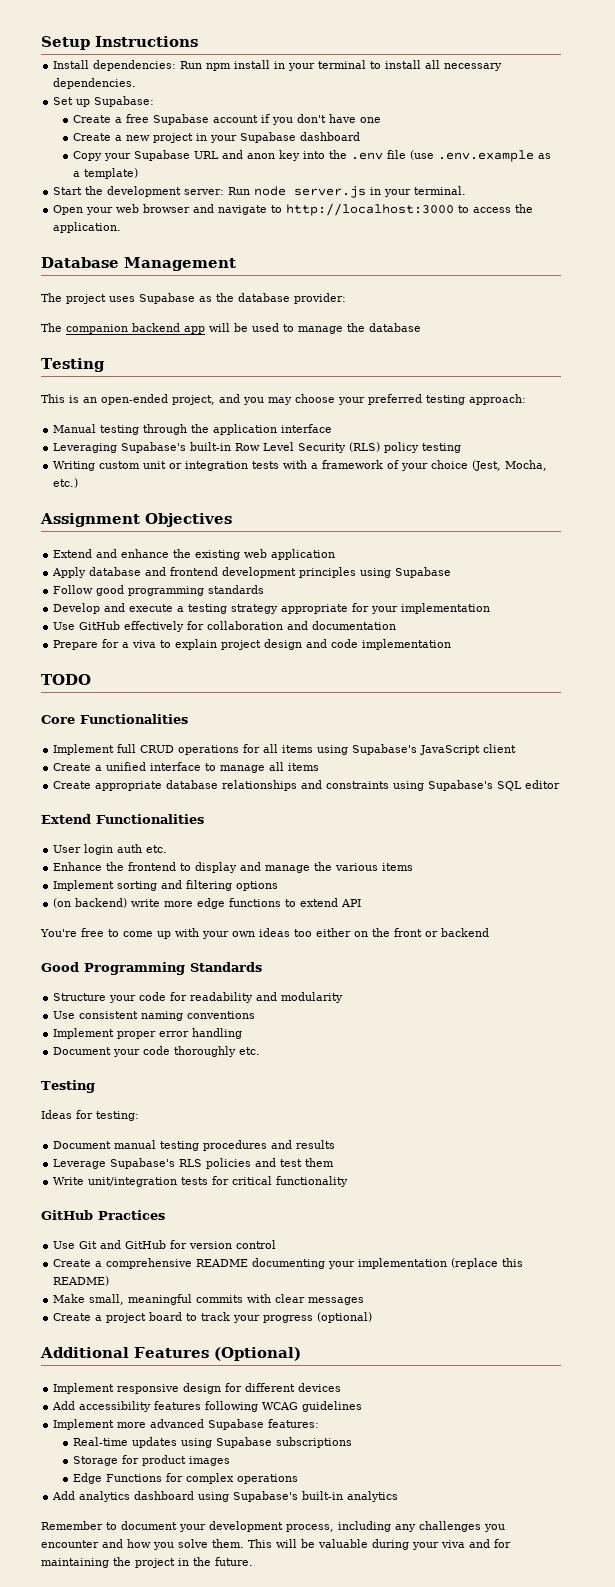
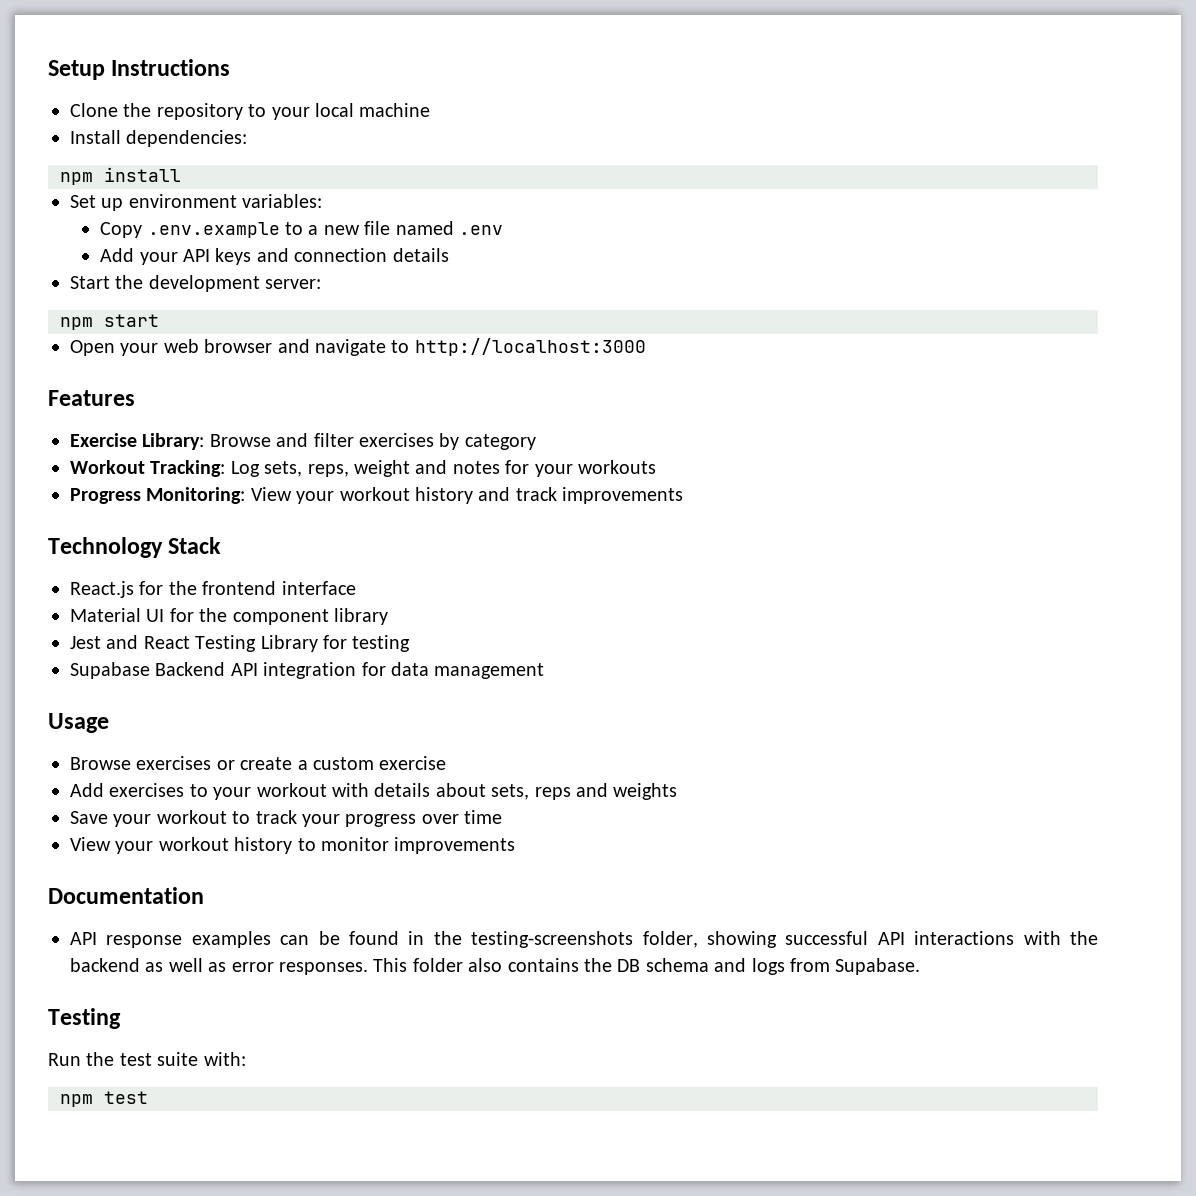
(198, 41) none -> [70,103,431,120] // Clone the repository to your local machine
[180,61,203,69] Run -> (248, 138) //
[274,60,503,71] [53,78,137,89] [53,96,155,107] [72,114,381,125] [72,132,360,143] [72,150,551,162] [72,168,138,179] [53,186,467,198] in your terminal to install all necessary dependencies. // Set up Supabase: // Create a free Supabase account if you don't have one // Create a new project in your Supabase dashboard // Copy your Supabase URL and anon key into the .env file (use .env.example as a template) // Start the development server: Run node server.js in your terminal. -> [70,194,323,211] [100,221,504,238] [100,248,449,265] [70,275,322,292] [60,314,159,330] // Set up environment variables: // Copy .env.example to a new file named .env // Add your API keys and connection details // Start the development server: // npm start
[458,204,534,213] [53,222,122,233] [41,257,236,271] [41,293,346,304] [41,323,421,334] [41,358,105,372] [41,394,526,405] [53,424,333,435] [53,442,462,453] [53,460,548,471] [53,478,79,488] [40,513,232,527] [53,549,336,560] [52,567,452,578] [53,585,265,596] [53,603,491,614] [53,621,397,632] [53,639,452,650] [41,674,91,685] [41,714,188,724] [53,744,517,755] [53,762,320,773] [53,780,561,791] [41,814,204,824] [53,844,168,855] [53,862,414,873] [53,880,279,891] [53,898,362,909] [40,928,489,939] [41,962,262,975] [53,992,344,1003] [53,1011,256,1021] [53,1028,243,1039] [53,1046,261,1057] [41,1080,95,1093] [41,1110,139,1121] [53,1140,336,1151] [53,1158,335,1169] [53,1176,349,1187] [41,1210,165,1220] [53,1240,277,1249] [53,1258,524,1269] [53,1276,110,1286] [53,1294,365,1305] [53,1312,373,1323] [40,1347,301,1361] [53,1383,342,1394] [52,1401,363,1412] [53,1419,320,1430] [72,1437,352,1448] [72,1455,230,1466] [72,1473,298,1484] [52,1491,399,1502] [41,1521,505,1532] [41,1539,511,1550] [41,1557,253,1568] to access the application. // Database Management // The project uses Supabase as the database provider: // The companion backend app will be used to manage the database // Testing // This is an open-ended project, and you may choose your preferred testing approach: // Manual testing through the application interface // Leveraging Supabase's built-in Row Level Security (RLS) policy testing // Writing custom unit or integration tests with a framework of your choice (Jest, Mocha, etc.) // Assignment Objectives // Extend and enhance the existing web application // Apply database and frontend development principles using Supabase // Follow good programming standards // Develop and execute a testing strategy appropriate for your implementation // Use GitHub effectively for collaboration and documentation // Prepare for a viva to explain project design and code implementation // TODO // Core Functionalities // Implement full CRUD operations for all items using Supabase's JavaScript client // Create a unified interface to manage all items // Create appropriate database relationships and constraints using Supabase's SQL editor // Extend Functionalities // User login auth etc. // Enhance the frontend to display and manage the various items // Implement sorting and filtering options // (on backend) write more edge functions to extend API // You're free to come up with your own ideas too either on the front or backend // Good Programming Standards // Structure your code for readability and modularity // Use consistent naming conventions // Implement proper error handling // Document your code thoroughly etc. // Testing // Ideas for testing: // Document manual testing procedures and results // Leverage Supabase's RLS policies and test them // Write unit/integration tests for critical functionality // GitHub Practices // Use Git and GitHub for version control // Create a comprehensive README documenting your implementation (replace this README) // Make small, meaningful commits with clear messages // Create a project board to track your progress (optional) // Additional Features (Optional) // Implement responsive design for different devices // Add accessibility features following WCAG guidelines // Implement more advanced Supabase features: // Real-time updates using Supabase subscriptions // Storage for product images // Edge Functions for complex operations // Add analytics dashboard using Supabase's built-in analytics // Remember to document your development process, including any challenges you encounter and how you solve them. This will be valuable during your viva and for maintaining the project in the future. -> [48,390,135,406] [70,433,536,450] [70,460,656,477] [70,487,684,504] [48,537,222,558] [70,581,356,598] [70,608,388,625] [70,635,411,652] [70,662,545,679] [48,713,109,733] [70,756,447,770] [70,783,678,800] [70,810,503,827] [70,837,516,854] [48,887,204,904] [70,931,1098,948] [70,958,921,975] [48,1008,121,1029] [48,1052,246,1066] [60,1091,148,1107] // Features // Exercise Library: Browse and filter exercises by category // Workout Tracking: Log sets, reps, weight and notes for your workouts // Progress Monitoring: View your workout history and track improvements // Technology Stack // React.js for the frontend interface // Material UI for the component library // Jest and React Testing Library for testing // Supabase Backend API integration for data management // Usage // Browse exercises or create a custom exercise // Add exercises to your workout with details about sets, reps and weights // Save your workout to track your progress over time // View your workout history to monitor improvements // Documentation // API response examples can be found in the testing-screenshots folder, showing successful API interactions with the backend as well as error responses. This folder also contains the DB schema and logs from Supabase. // Testing // Run the test suite with: // npm test

